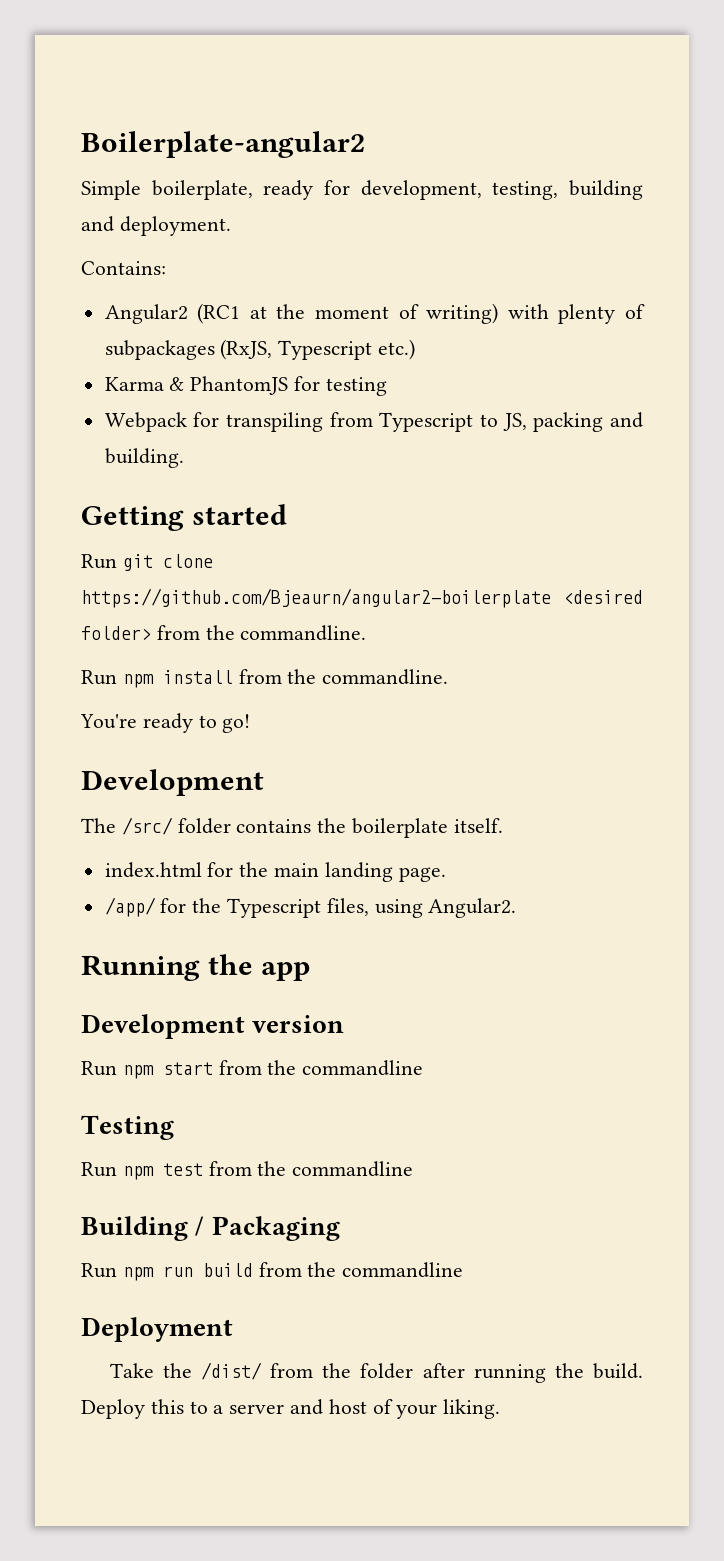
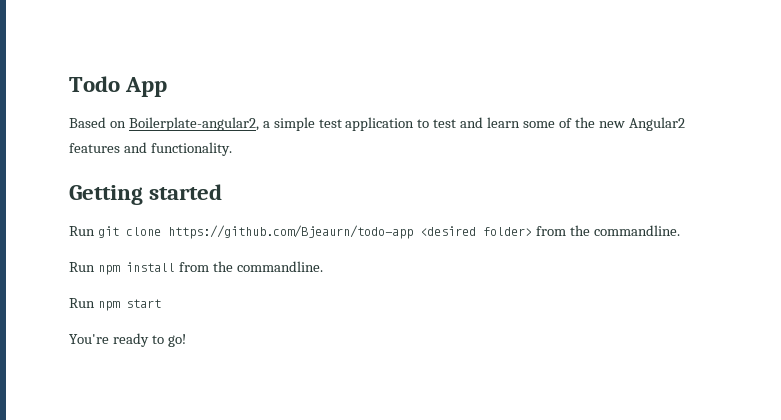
[81,131,365,158] [81,180,643,200] [81,216,231,236] [81,261,166,275] [104,303,645,324] [104,339,416,360] [104,376,387,396] [104,412,643,432] [104,448,184,468] Boilerplate-angular2 // Simple boilerplate, ready for development, testing, building and deployment. // Contains: // Angular2 (RC1 at the moment of writing) with plenty of subpackages (RxJS, Typescript etc.) // Karma & PhantomJS for testing // Webpack for transpiling from Typescript to JS, packing and building. -> [69,76,168,97] [69,117,685,131] [69,142,232,156] Todo App // Based on Boilerplate-angular2, a simple test application to test and learn some of the new Angular2 features and functionality.
[81,588,551,608] https://github.com/Bjeaurn/angular2-boilerplate -> [167,225,413,239] https://github.com/Bjeaurn/todo-app
(449, 677) none -> [69,298,161,311] // Run npm start
[81,769,264,796] [81,817,503,838] [104,862,446,882] [104,897,517,918] [81,954,311,981] [81,1014,345,1039] [81,1060,424,1079] [81,1115,174,1140] [81,1161,414,1180] [81,1216,340,1241] [81,1262,464,1281] [81,1317,233,1342] [109,1362,643,1383] [81,1399,501,1419] // Development // The /src/ folder contains the boilerplate itself. // index.html for the main landing page. // /app/ for the Typescript files, using Angular2. // Running the app // Development version // Run npm start from the commandline // Testing // Run npm test from the commandline // Building / Packaging // Run npm run build from the commandline // Deployment // Take the /dist/ from the folder after running the build. Deploy this to a server and host of your liking. -> (186, 340) none

